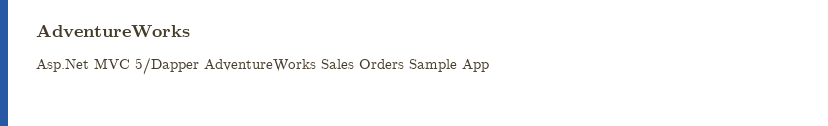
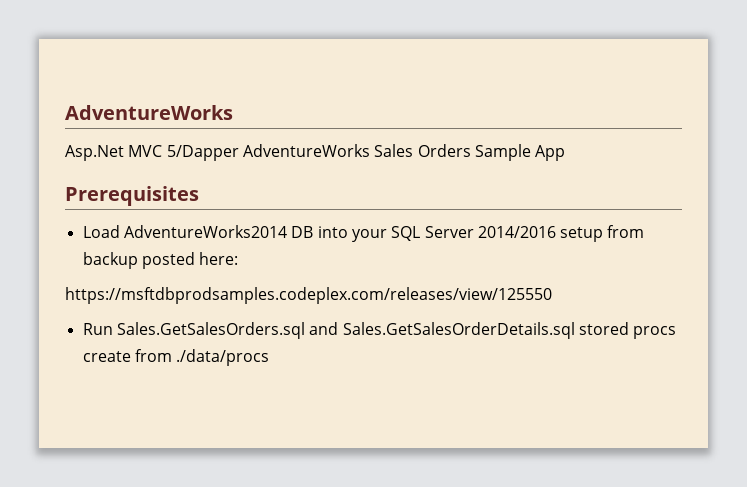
(489, 65) none -> [65,186,199,206] [82,225,645,242] [82,252,239,269] [65,287,552,304] [82,322,677,339] [82,349,270,366] // Prerequisites // Load AdventureWorks2014 DB into your SQL Server 2014/2016 setup from backup posted here: // https://msftdbprodsamples.codeplex.com/releases/view/125550 // Run Sales.GetSalesOrders.sql and Sales.GetSalesOrderDetails.sql stored procs create from ./data/procs

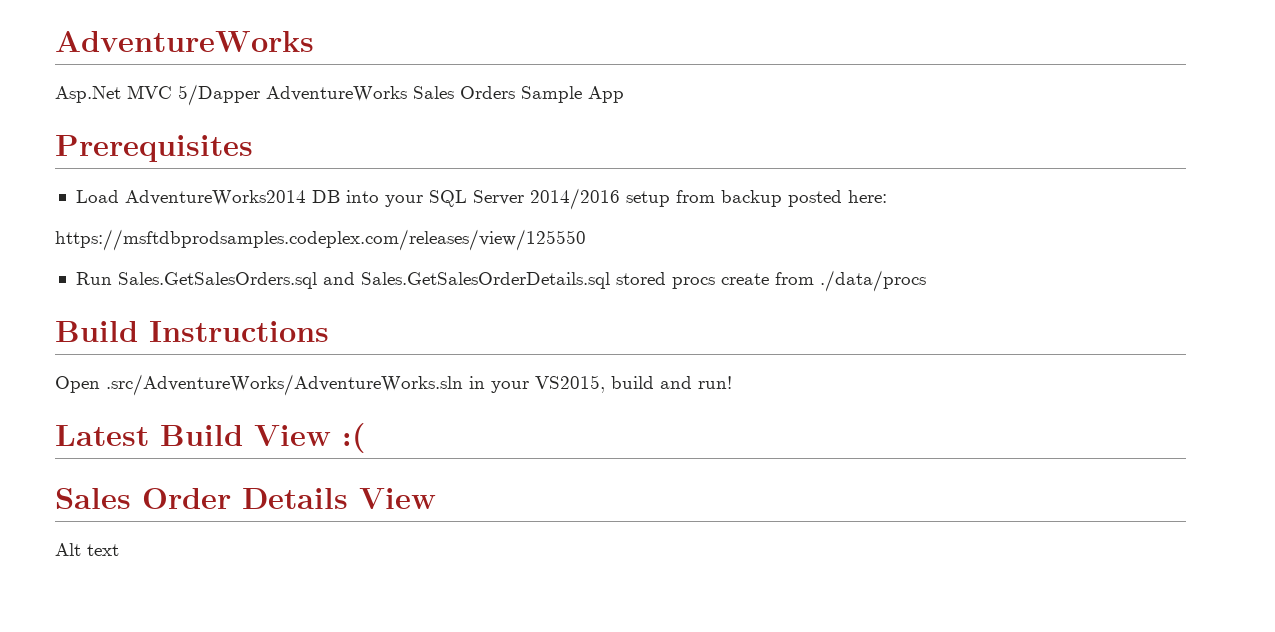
(270, 357) none -> [55,321,329,342] [55,374,732,396] [55,423,365,453] [55,488,436,509] [55,543,119,556] // Build Instructions // Open .src/AdventureWorks/AdventureWorks.sln in your VS2015, build and run! // Latest Build View :( // Sales Order Details View // Alt text

